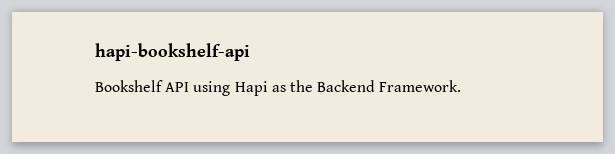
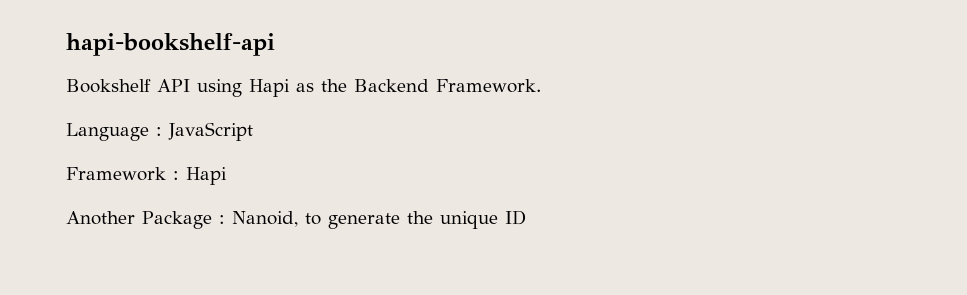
(462, 86) none -> [66,122,253,141] [66,167,227,185] [66,210,526,229] // Language : JavaScript // Framework : Hapi // Another Package : Nanoid, to generate the unique ID

